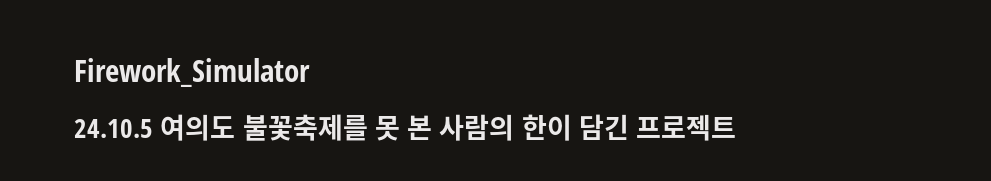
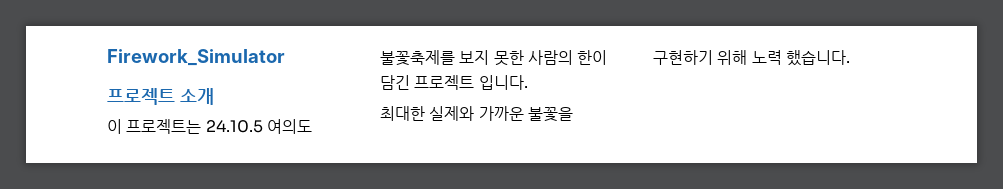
(310, 72) none -> [107,88,214,105] [107,119,202,134] 프로젝트 소개 // 이 프로젝트는
[374,115,433,141] 못 본 -> [459,50,524,66] 보지 못한
(737, 127) none -> [478,75,528,90] [380,106,573,122] [653,50,850,66] 입니다. // 최대한 실제와 가까운 불꽃을 구현하기 위해 노력 했습니다.

